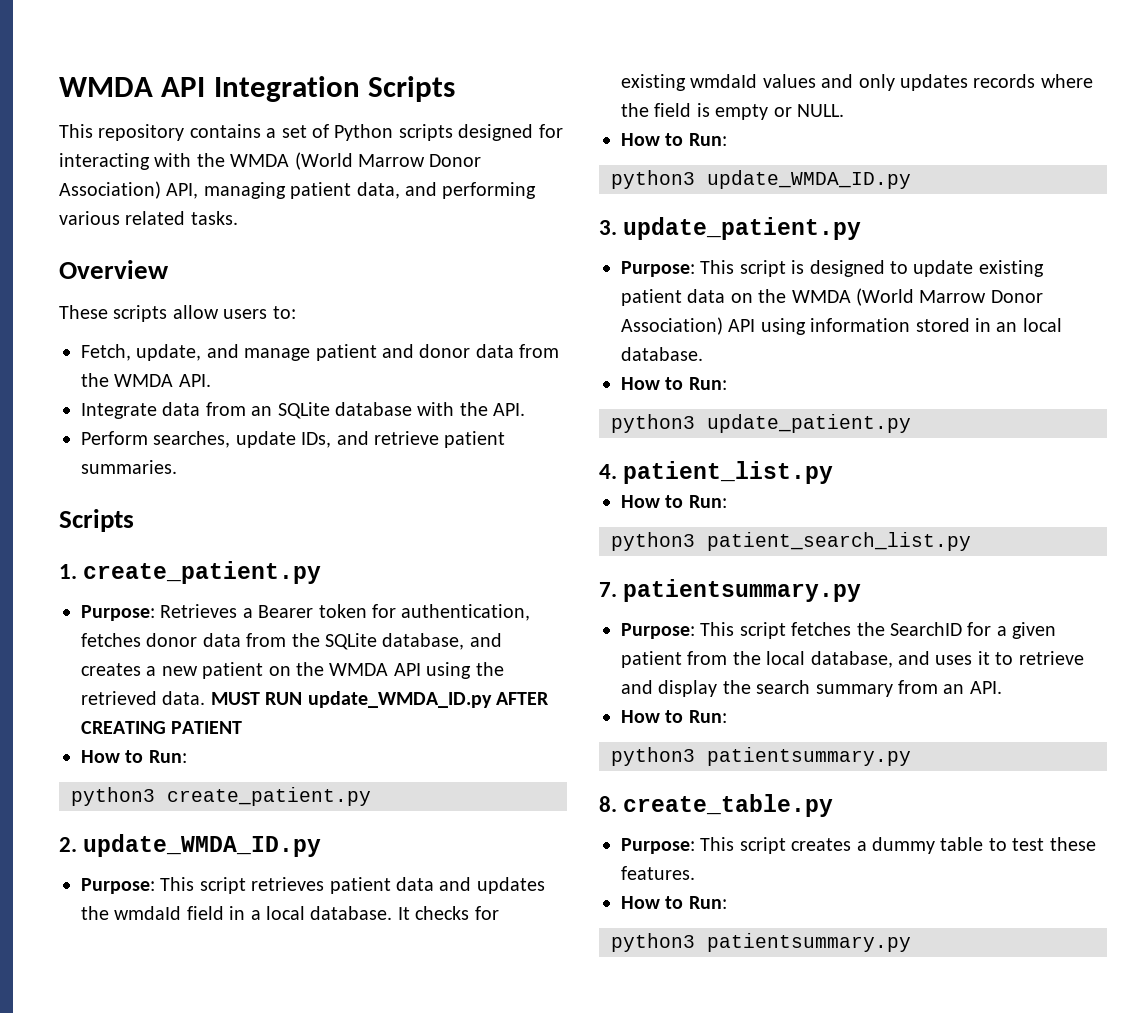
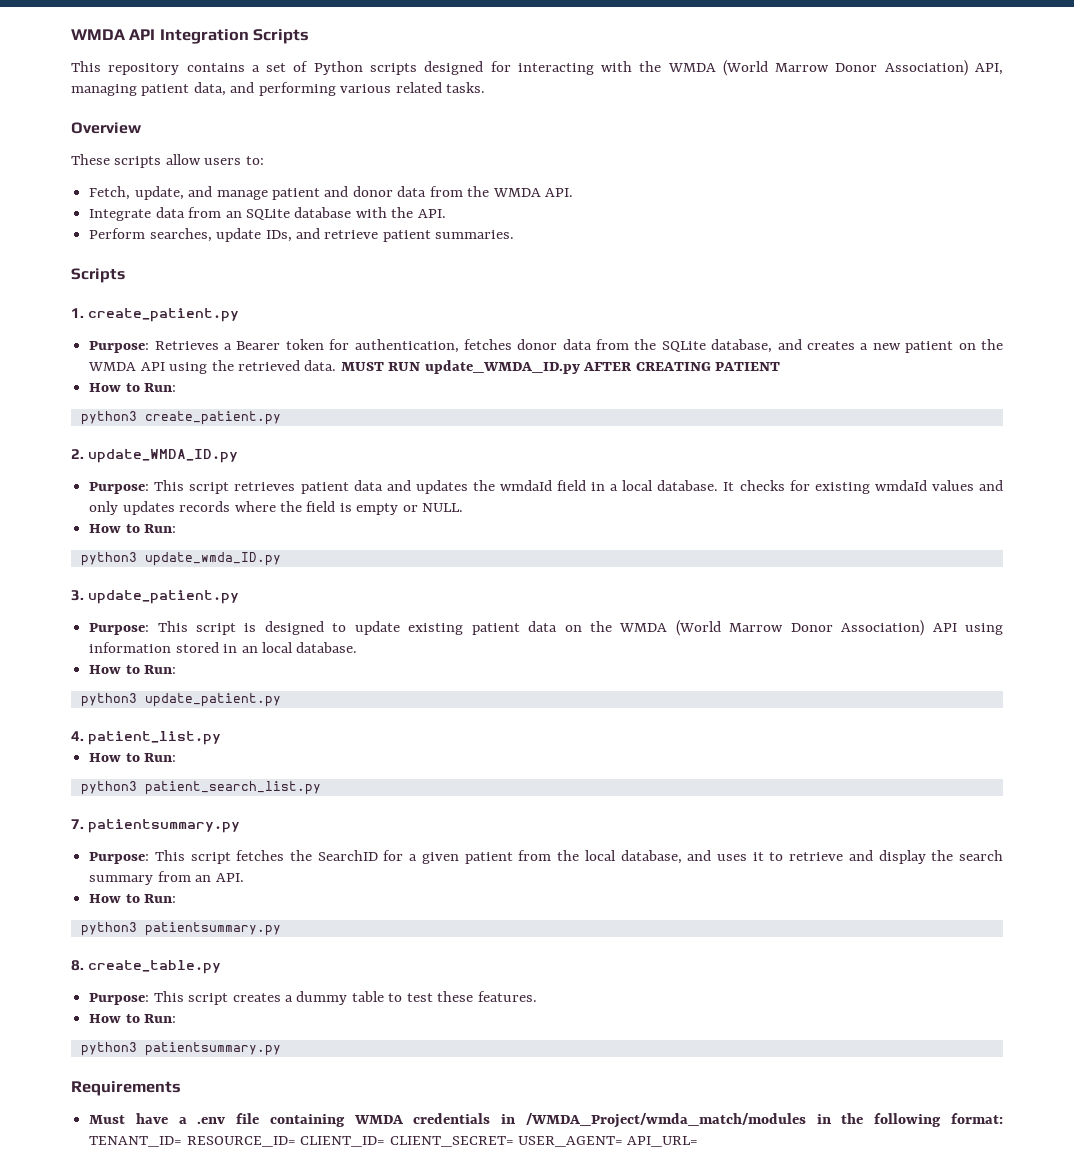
[707,170,911,189] update_WMDA_ID.py -> [144,552,281,566] update_wmda_ID.py
(911, 942) none -> [71,1081,181,1096] [89,1113,1003,1128] [89,1136,699,1147] // Requirements // Must have a .env file containing WMDA credentials in /WMDA_Project/wmda_match/modules in the following format: TENANT_ID= RESOURCE_ID= CLIENT_ID= CLIENT_SECRET= USER_AGENT= API_URL=

